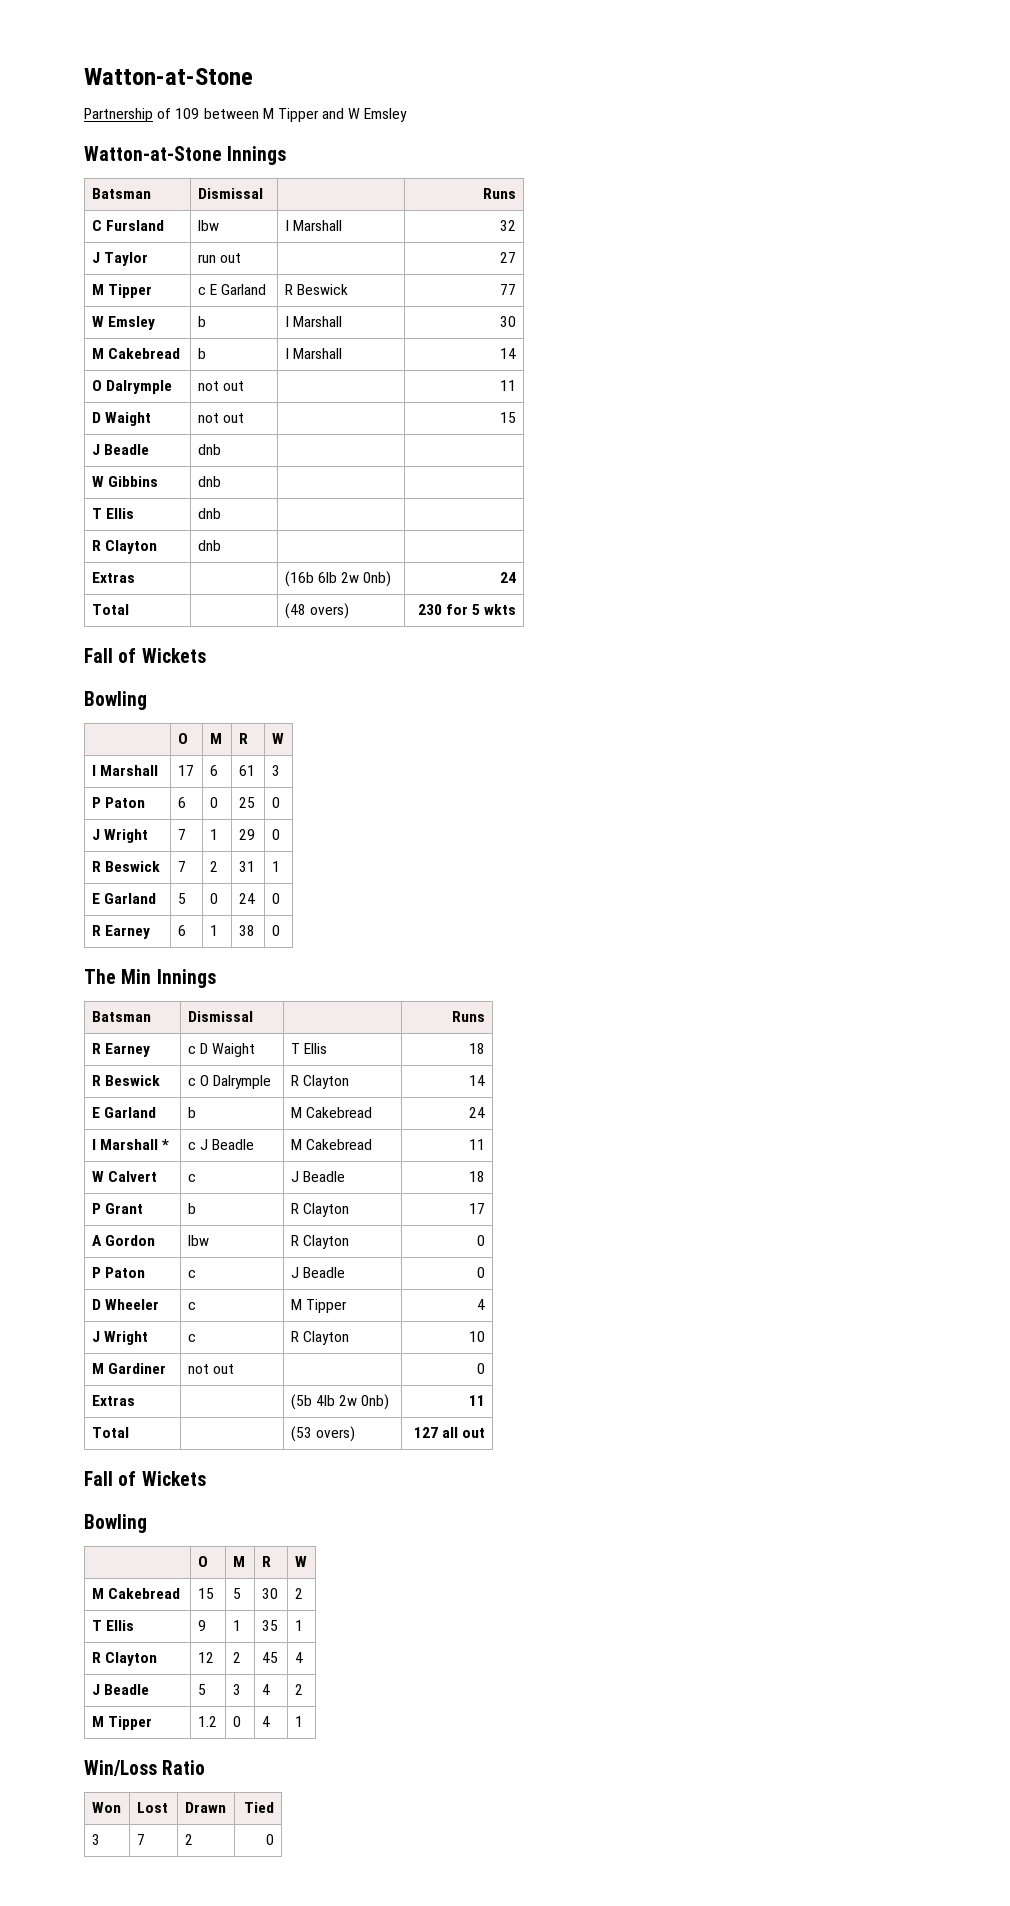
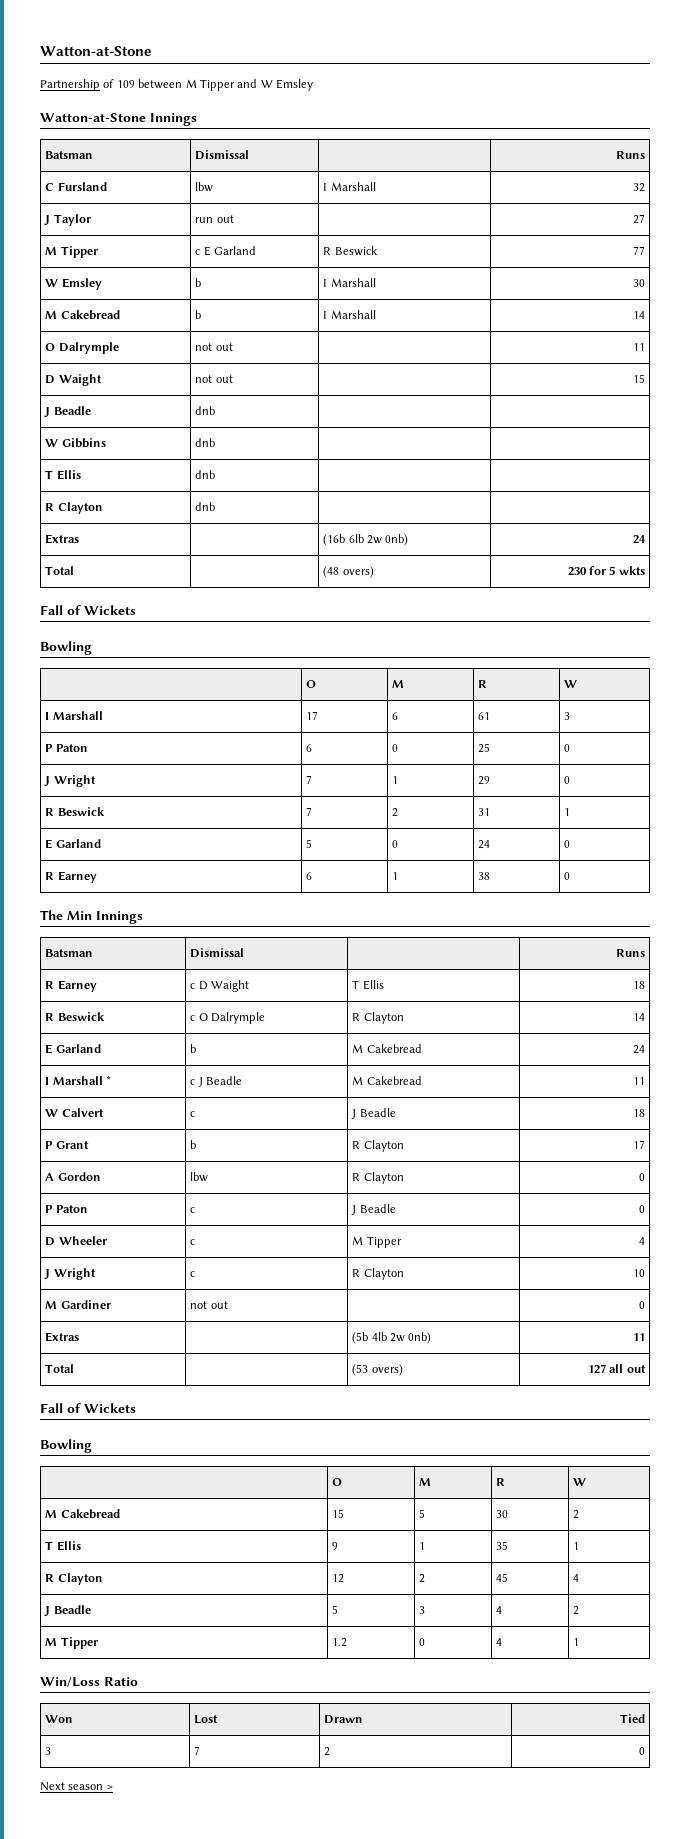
(275, 1839) none -> [40,1782,113,1791] // Next season >

